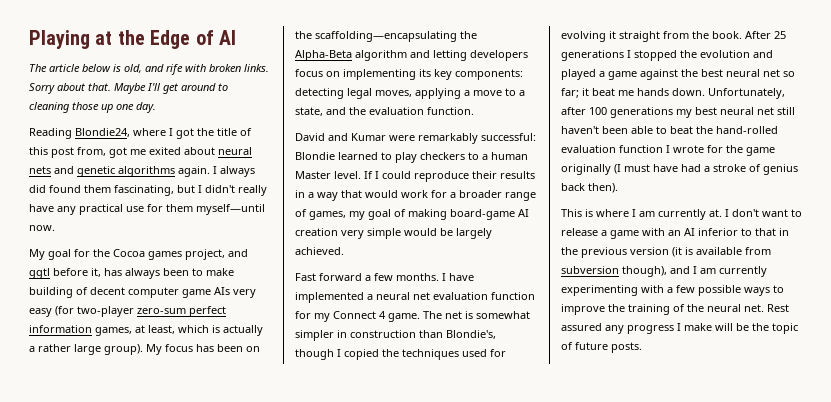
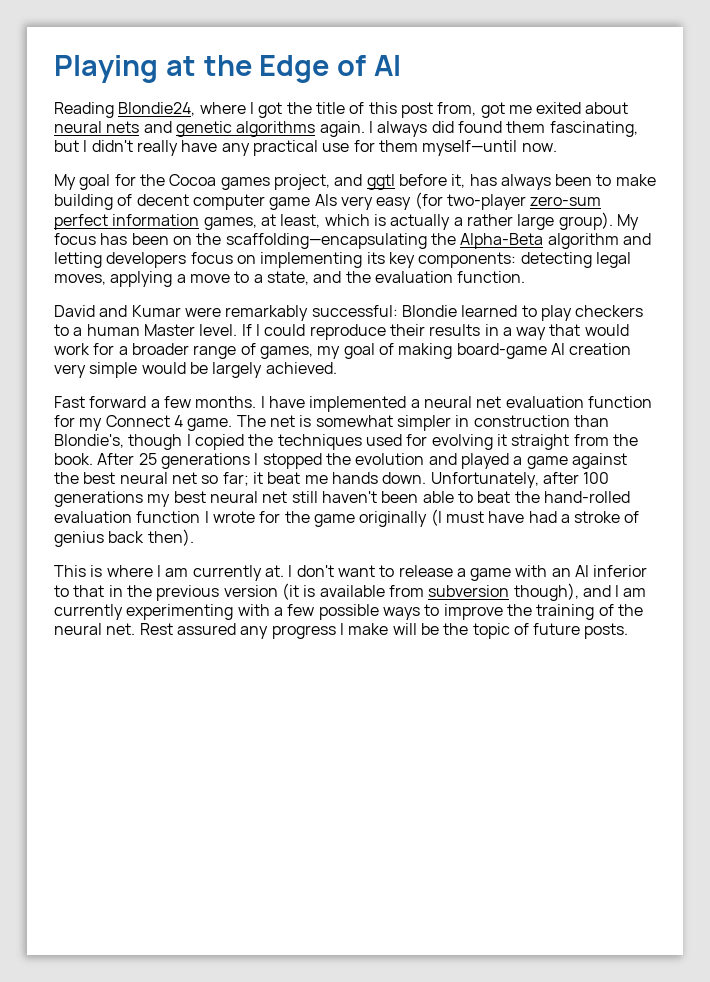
[29,64,269,75] [29,83,228,94] [29,102,156,113] // The article below is old, and rife with broken links. Sorry about that. Maybe I'll get around to cleaning those up one day. -> (402, 65) none

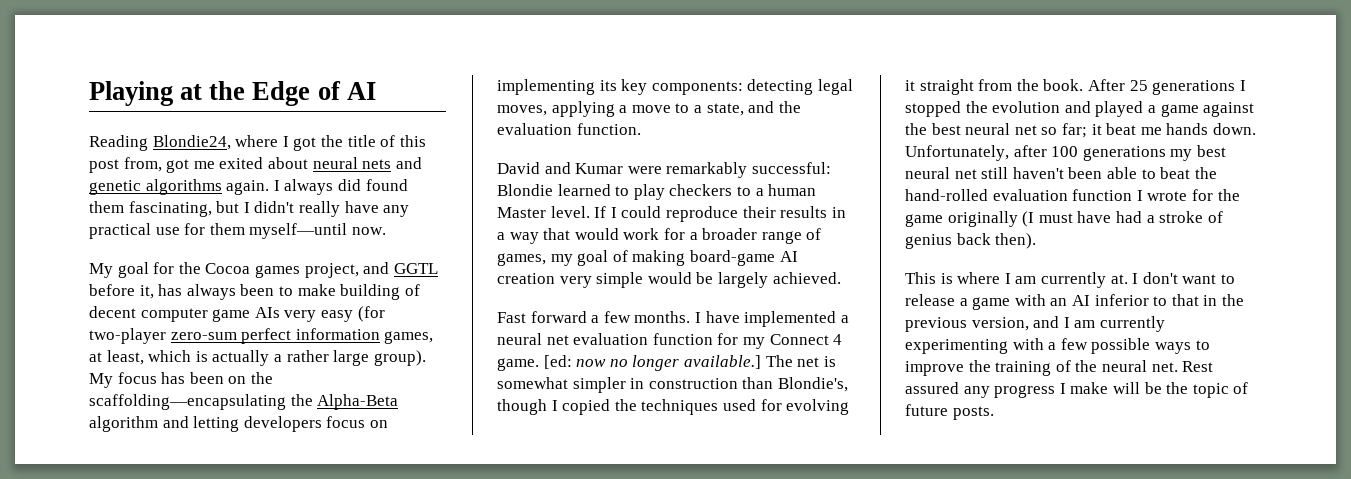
[366,174,395,190] ggtl -> [393,263,438,274] GGTL
(233, 424) none -> [543,355,761,371] [ed: now no longer available.]
[223,583,579,601] version (it is available from subversion though), -> [971,317,1029,331] version,

